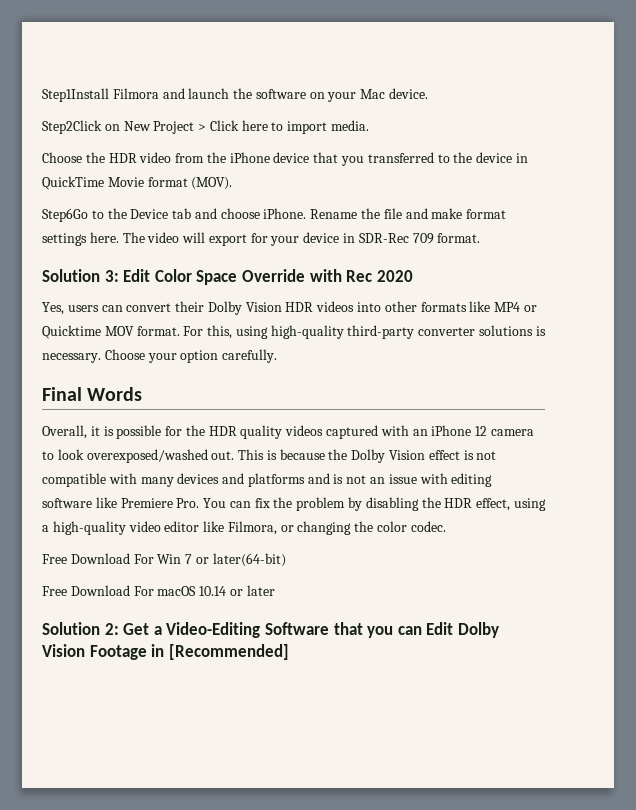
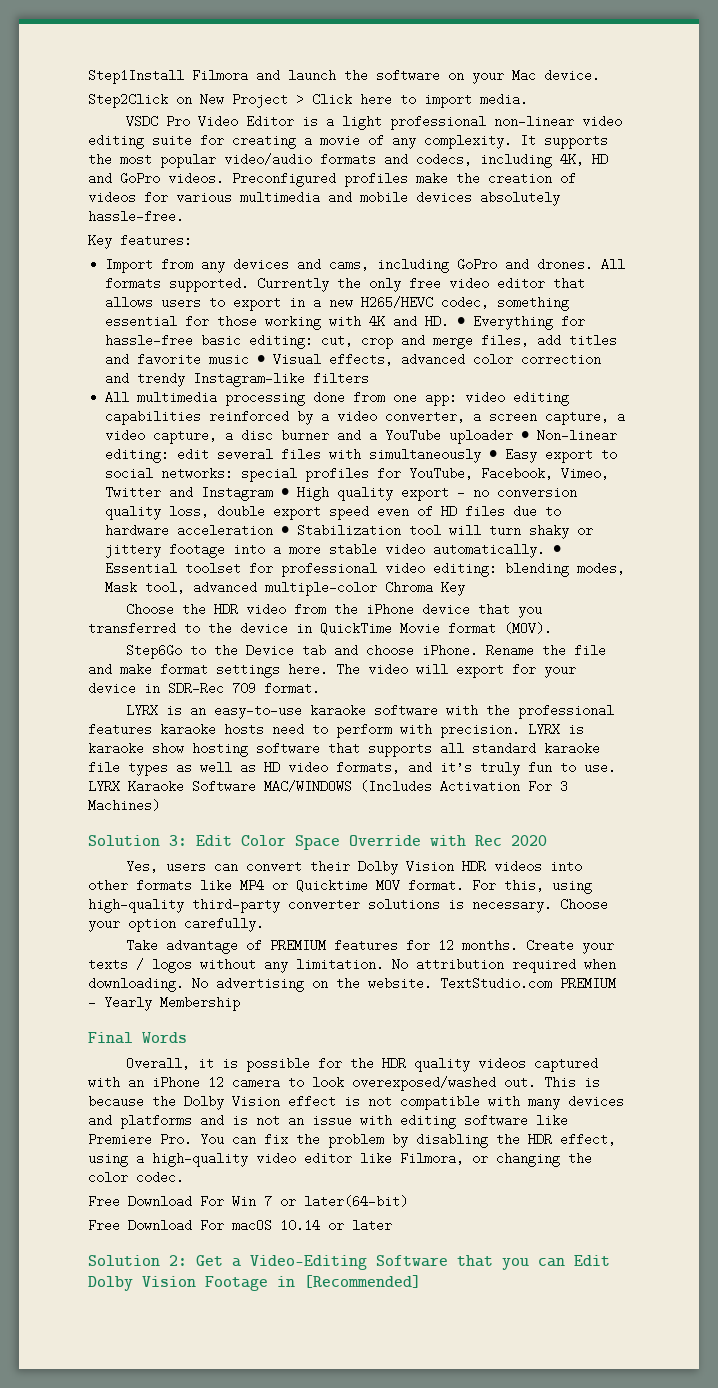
(370, 125) none -> [126,115,623,130] [88,134,608,149] [88,153,608,168] [88,172,576,187] [88,191,560,206] [88,210,184,223] [88,234,192,249] [105,258,626,273] [105,275,586,292] [105,296,570,311] [105,315,586,330] [105,334,618,349] [105,353,602,366] [105,372,370,387] [105,391,570,406] [105,410,626,425] [105,429,618,444] [105,448,618,463] [105,467,610,482] [105,486,578,501] [105,505,562,520] [105,524,594,539] [105,543,562,558] [105,562,626,577] [105,581,466,596] // VSDC Pro Video Editor is a light professional non-linear video editing suite for creating a movie of any complexity. It supports the most popular video/audio formats and codecs, including 4K, HD and GoPro videos. Preconfigured profiles make the creation of videos for various multimedia and mobile devices absolutely hassle-free. // Key features: // Import from any devices and cams, including GoPro and drones. All formats supported. Сurrently the only free video editor that allows users to export in a new H265/HEVC codec, something essential for those working with 4K and HD. • Everything for hassle-free basic editing: cut, crop and merge files, add titles and favorite music • Visual effects, advanced color correction and trendy Instagram-like filters // All multimedia processing done from one app: video editing capabilities reinforced by a video converter, a screen capture, a video capture, a disc burner and a YouTube uploader • Non-linear editing: edit several files with simultaneously • Easy export to social networks: special profiles for YouTube, Facebook, Vimeo, Twitter and Instagram • High quality export – no conversion quality loss, double export speed even of HD files due to hardware acceleration • Stabilization tool will turn shaky or jittery footage into a more stable video automatically. • Essential toolset for professional video editing: blending modes, Mask tool, advanced multiple-color Chroma Key
(481, 238) none -> [126,704,615,719] [88,723,584,738] [88,742,600,757] [88,761,616,776] [88,780,568,793] [88,799,160,812] // LYRX is an easy-to-use karaoke software with the professional features karaoke hosts need to perform with precision. LYRX is karaoke show hosting software that supports all standard karaoke file types as well as HD video formats, and it’s truly fun to use. LYRX Karaoke Software MAC/WINDOWS (Includes Activation For 3 Machines)
(278, 356) none -> [126,939,615,954] [88,958,616,973] [88,977,616,992] [88,996,240,1011] // Take advantage of PREMIUM features for 12 months. Create your texts / logos without any limitation. No attribution required when downloading. No advertising on the website. TextStudio.com PREMIUM - Yearly Membership

